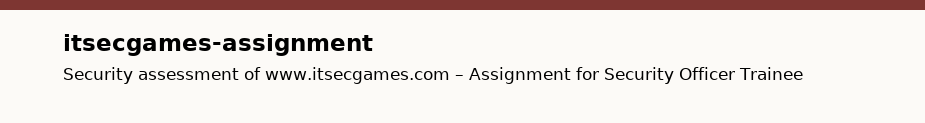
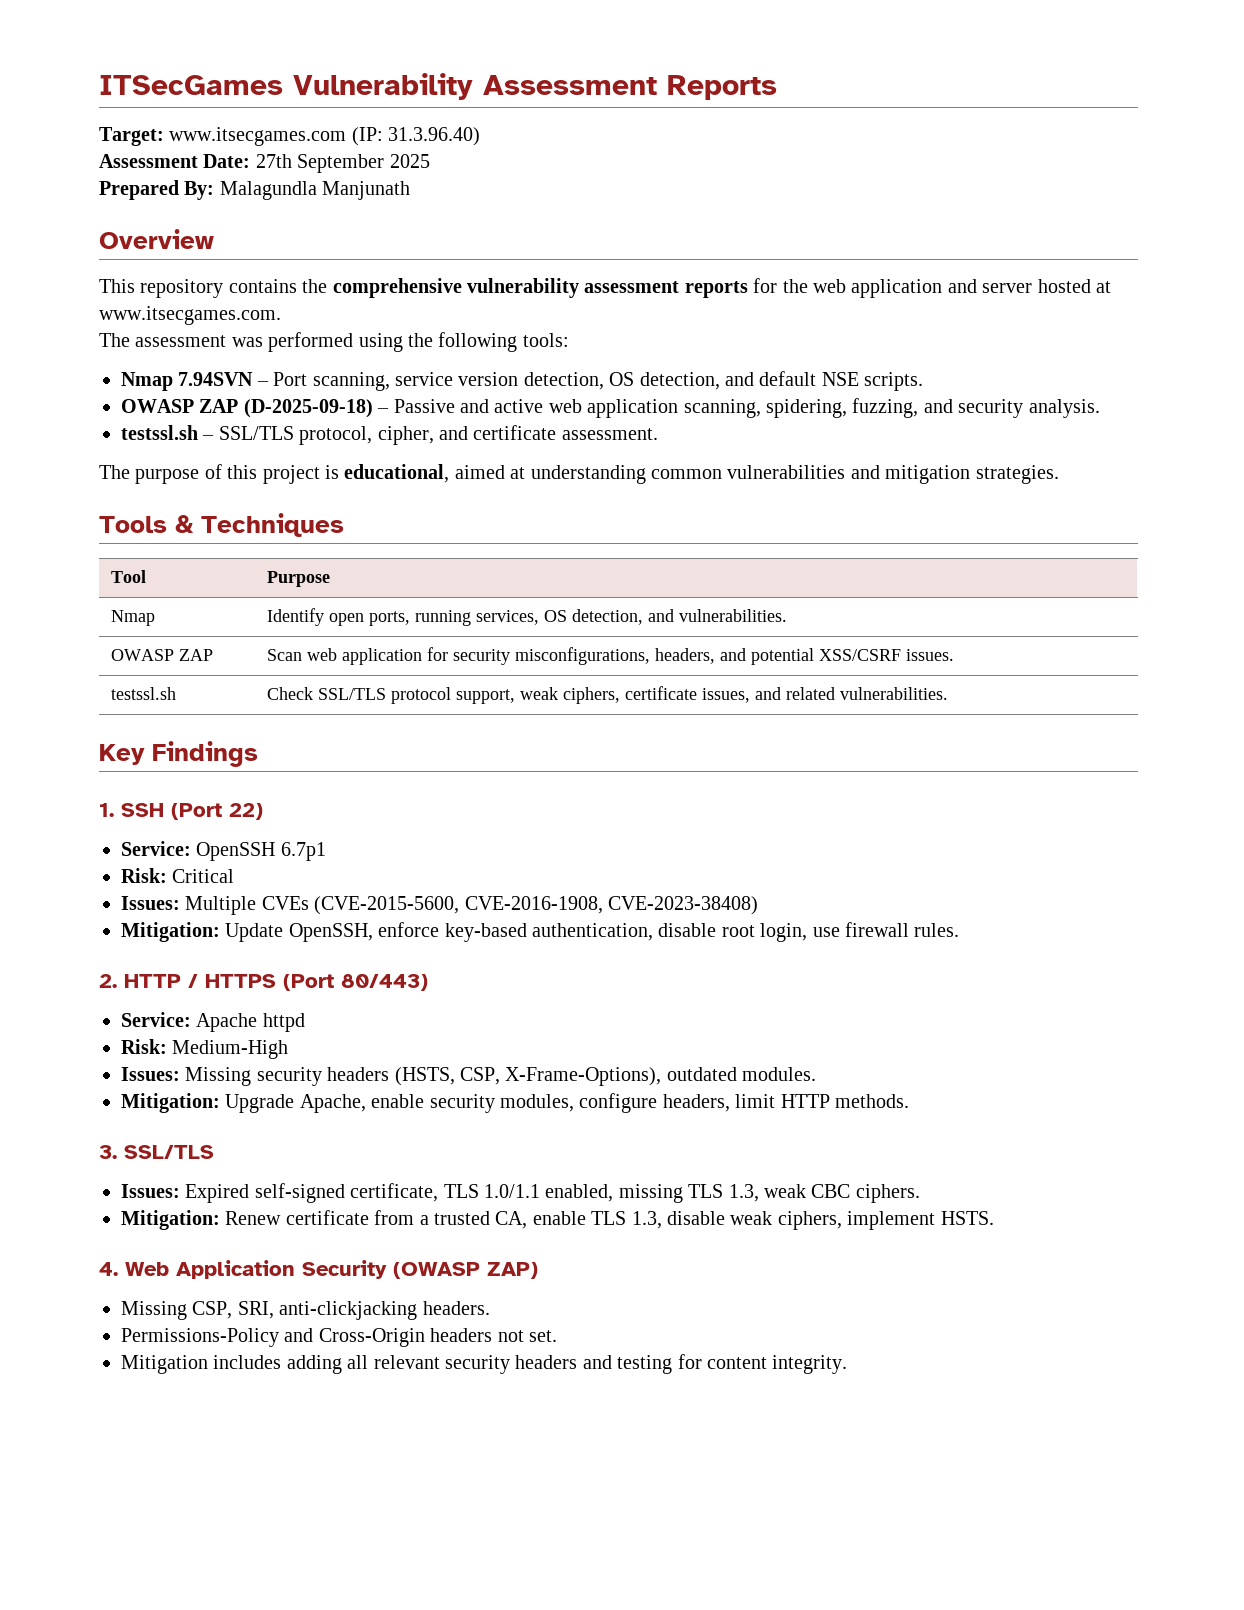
[63,34,373,56] [63,67,803,84] itsecgames-assignment // Security assessment of www.itsecgames.com – Assignment for Security Officer Trainee -> [99,73,777,100] [99,127,481,146] [99,154,430,173] [99,180,411,200] [99,229,214,249] [99,278,1111,298] [99,306,281,325] [99,332,569,352] [121,371,924,391] [121,398,1100,418] [121,425,658,445] [99,464,1059,484] [99,513,344,537] [111,570,147,583] [267,571,331,587] [111,610,156,626] [267,608,788,626] [111,649,214,661] [267,647,955,665] [111,687,177,700] [267,686,949,704] [99,741,258,767] [99,803,263,820] [121,841,326,861] [121,868,235,883] [121,896,758,915] [121,922,960,942] [99,974,428,991] [121,1012,305,1032] [121,1039,289,1059] [121,1067,817,1086] [121,1093,909,1113] [99,1145,214,1159] [121,1183,920,1203] [121,1210,994,1230] [99,1260,538,1279] [121,1301,490,1320] [121,1328,557,1347] [121,1354,848,1374] ITSecGames Vulnerability Assessment Reports // Target: www.itsecgames.com (IP: 31.3.96.40) // Assessment Date: 27th September 2025 // Prepared By: Malagundla Manjunath // Overview // This repository contains the comprehensive vulnerability assessment reports for the web application and server hosted at www.itsecgames.com. // The assessment was performed using the following tools: // Nmap 7.94SVN – Port scanning, service version detection, OS detection, and default NSE scripts. // OWASP ZAP (D-2025-09-18) – Passive and active web application scanning, spidering, fuzzing, and security analysis. // testssl.sh – SSL/TLS protocol, cipher, and certificate assessment. // The purpose of this project is educational, aimed at understanding common vulnerabilities and mitigation strategies. // Tools & Techniques // Tool | Purpose // Nmap | Identify open ports, running services, OS detection, and vulnerabilities. // OWASP ZAP | Scan web application for security misconfigurations, headers, and potential XSS/CSRF issues. // testssl.sh | Check SSL/TLS protocol support, weak ciphers, certificate issues, and related vulnerabilities. // Key Findings // 1. SSH (Port 22) // Service: OpenSSH 6.7p1 // Risk: Critical // Issues: Multiple CVEs (CVE-2015-5600, CVE-2016-1908, CVE-2023-38408) // Mitigation: Update OpenSSH, enforce key-based authentication, disable root login, use firewall rules. // 2. HTTP / HTTPS (Port 80/443) // Service: Apache httpd // Risk: Medium-High // Issues: Missing security headers (HSTS, CSP, X-Frame-Options), outdated modules. // Mitigation: Upgrade Apache, enable security modules, configure headers, limit HTTP methods. // 3. SSL/TLS // Issues: Expired self-signed certificate, TLS 1.0/1.1 enabled, missing TLS 1.3, weak CBC ciphers. // Mitigation: Renew certificate from a trusted CA, enable TLS 1.3, disable weak ciphers, implement HSTS. // 4. Web Application Security (OWASP ZAP) // Missing CSP, SRI, anti-clickjacking headers. // Permissions-Policy and Cross-Origin headers not set. // Mitigation includes adding all relevant security headers and testing for content integrity.

